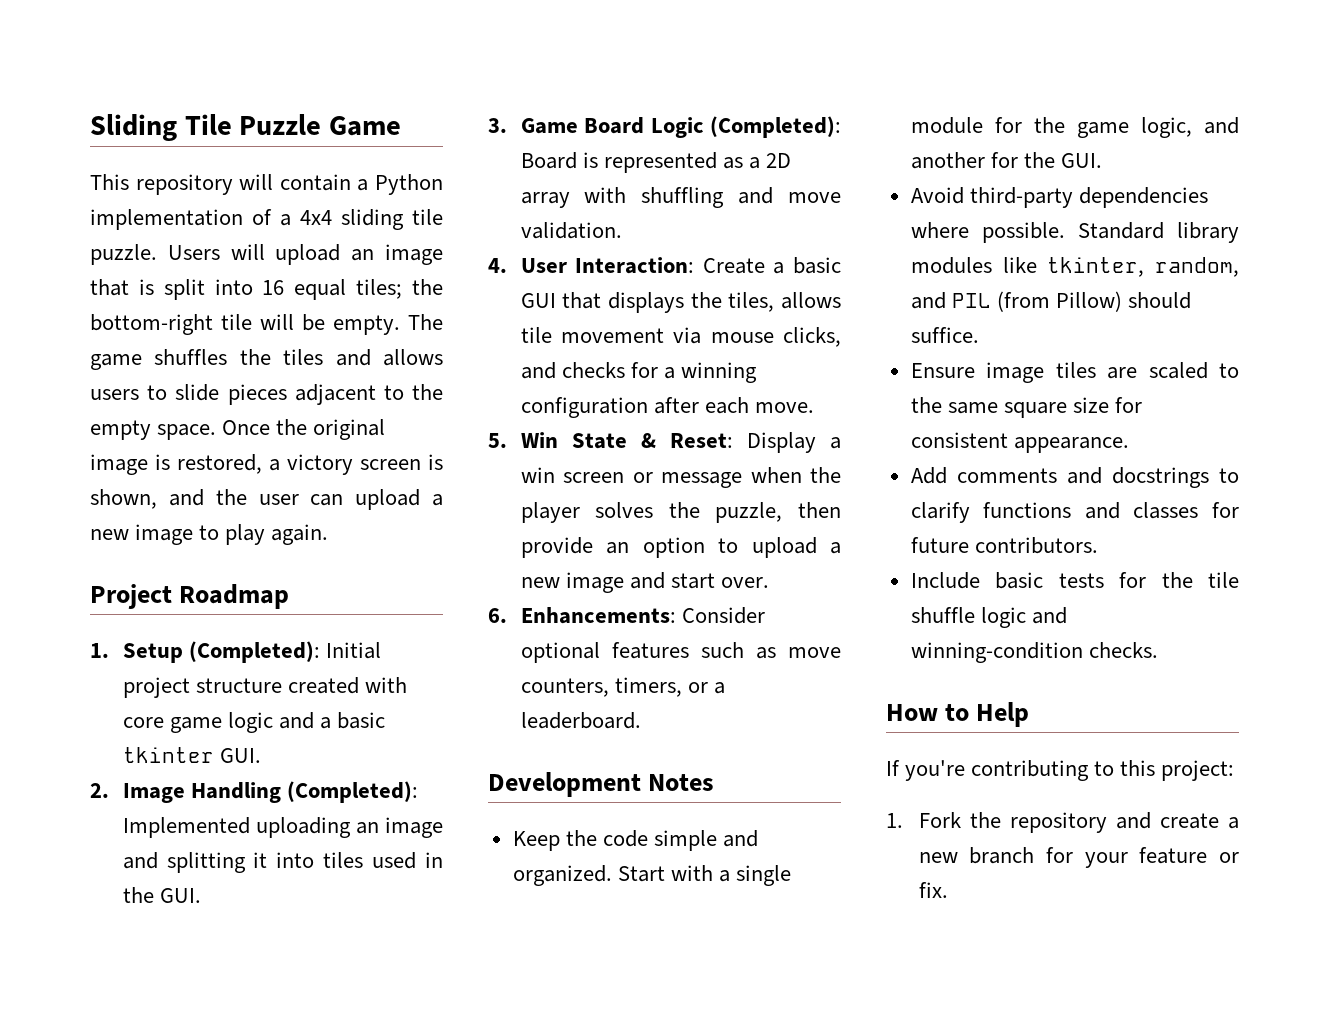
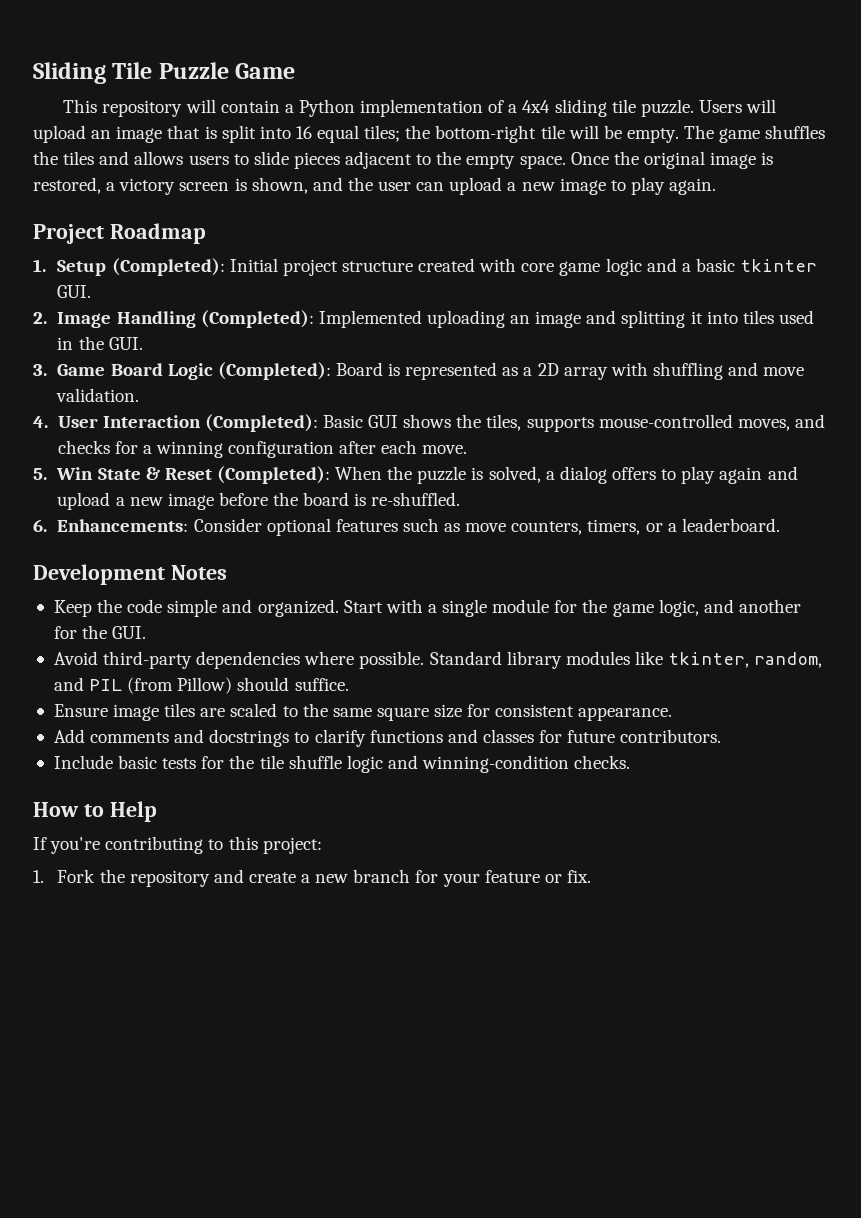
[575,257,841,274] [520,292,841,313] [520,327,841,347] Interaction: Create a basic GUI that displays the tiles, allows tile movement via mouse clicks, -> [102,414,790,432] Interaction (Completed): Basic GUI shows the tiles, supports mouse-controlled moves,
[669,432,841,453] [520,467,841,488] [520,502,841,523] [520,537,841,558] [520,572,769,593] Reset: Display a win screen or message when the player solves the puzzle, then provide an option to upload a new image and start over. -> [164,466,798,484] [57,492,461,510] Reset (Completed): When the puzzle is solved, a dialog offers to play again and upload a new image before the board is re-shuffled.

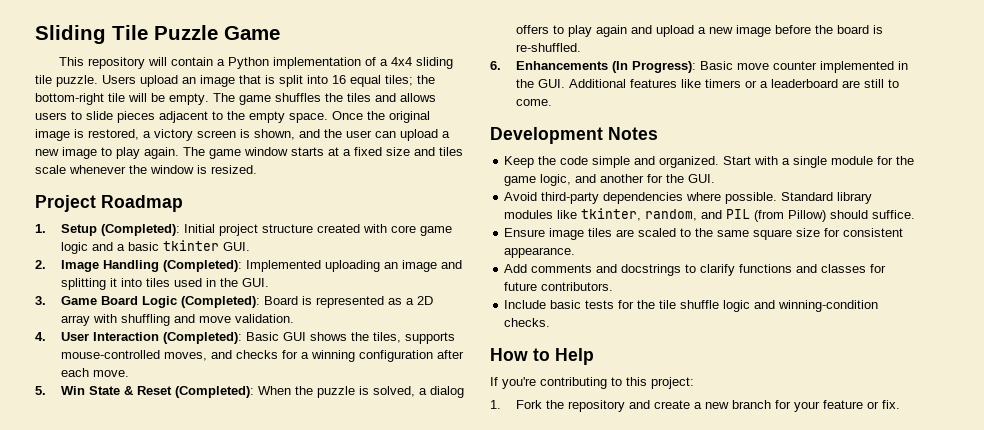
[746,99,777,113] will -> (136, 79) none
(717, 186) none -> [183,147,463,159] [35,165,257,174] The game window starts at a fixed size and tiles scale whenever the window is resized.
[57,518,780,536] Enhancements: Consider optional features such as move counters, timers, or a leaderboard. -> [515,61,908,73] [515,79,899,88] [515,99,552,106] Enhancements (In Progress): Basic move counter implemented in the GUI. Additional features like timers or a leaderboard are still to come.

